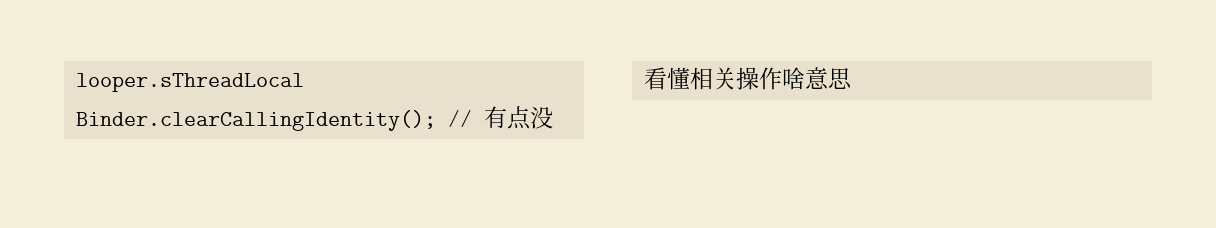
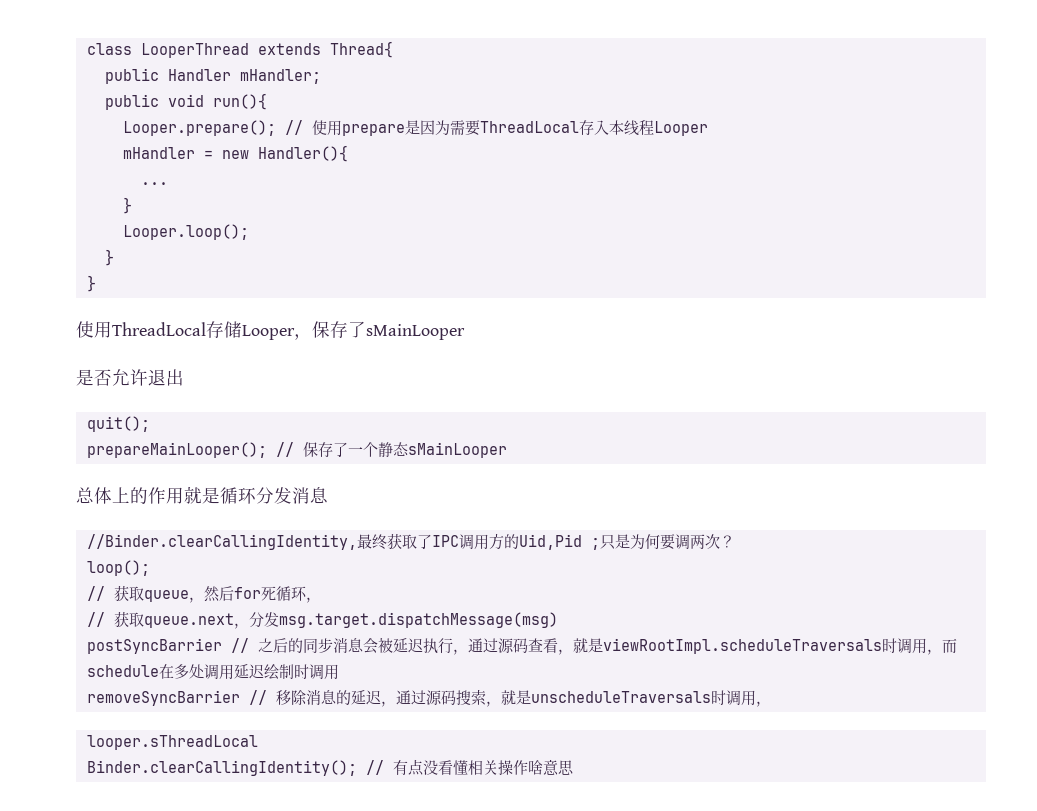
(76, 82) none -> [86,41,393,58] [104,68,321,84] [104,93,267,110] [122,120,708,136] [122,145,348,162] [140,182,168,185] [122,197,132,214] [122,224,249,240] [104,249,114,266] [86,275,96,292] [76,321,465,340] [76,369,184,386] [86,416,150,432] [86,442,507,458] [76,486,328,504] [86,533,735,550] [86,560,150,576] [86,585,321,603] [86,611,558,629] [86,637,957,655] [86,664,339,680] [86,689,771,707] class LooperThread extends Thread{ // public Handler mHandler; // public void run(){ // Looper.prepare(); // 使用prepare是因为需要ThreadLocal存入本线程Looper // mHandler = new Handler(){ // ... // } // Looper.loop(); // } // } // 使用ThreadLocal存储Looper，保存了sMainLooper // 是否允许退出 // quit(); // prepareMainLooper(); // 保存了一个静态sMainLooper // 总体上的作用就是循环分发消息 // //Binder.clearCallingIdentity,最终获取了IPC调用方的Uid,Pid ;只是为何要调两次？ // loop(); // // 获取queue，然后for死循环， // // 获取queue.next，分发msg.target.dispatchMessage(msg) // postSyncBarrier // 之后的同步消息会被延迟执行，通过源码查看，就是viewRootImpl.scheduleTraversals时调用，而schedule在多处调用延迟绘制时调用 // removeSyncBarrier // 移除消息的延迟，通过源码搜索，就是unscheduleTraversals时调用， //

